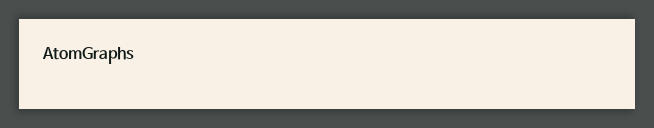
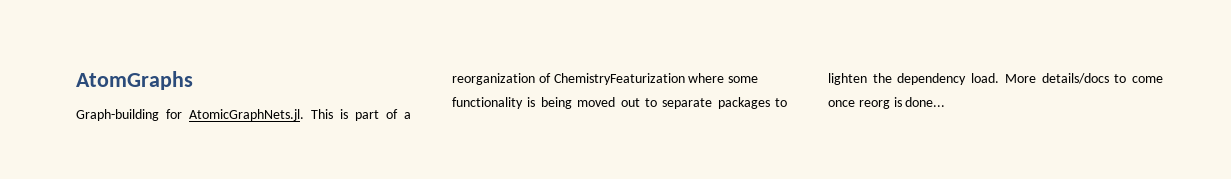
(134, 55) none -> [76,109,411,121] [452,73,759,85] [452,97,787,109] [828,73,1163,85] [828,97,946,109] // Graph-building for AtomicGraphNets.jl. This is part of a reorganization of ChemistryFeaturization where some functionality is being moved out to separate packages to lighten the dependency load. More details/docs to come once reorg is done...

